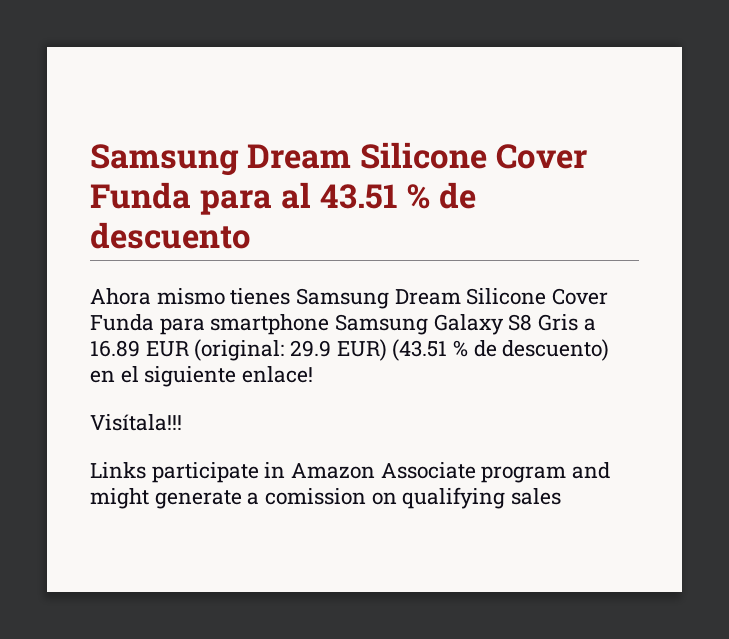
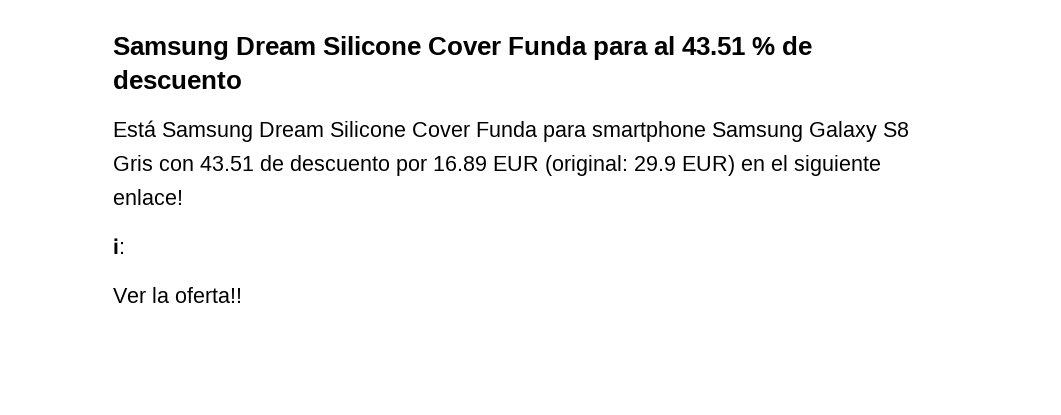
[90,288,291,305] Ahora mismo tienes -> [113,120,156,137] Está
[583,318,596,331] a -> [159,155,427,176] con 43.51 de descuento por
[392,339,610,361] (43.51 % de descuento) -> (735, 165) none
[90,414,182,431] [90,462,611,483] [90,487,562,509] Visítala!!! // Links participate in Amazon Associate program and might generate a comission on qualifying sales -> [113,238,125,254] [113,287,242,303] ℹ: // Ver la oferta!!

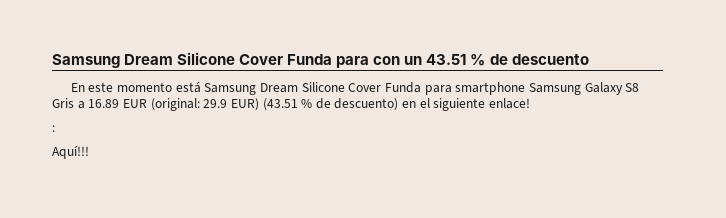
[113,36,676,60] Samsung Dream Silicone Cover Funda para al -> [52,52,423,68] Samsung Dream Silicone Cover Funda para con un
[113,120,156,137] Está -> [70,81,201,93] En este momento está
[159,155,427,176] con 43.51 de descuento por -> [77,101,85,109] a
(735, 165) none -> [262,98,399,111] (43.51 % de descuento)
[113,238,125,254] [113,287,242,303] ℹ: // Ver la oferta!! -> [52,125,55,132] [52,145,89,159] : // Aquí!!!

